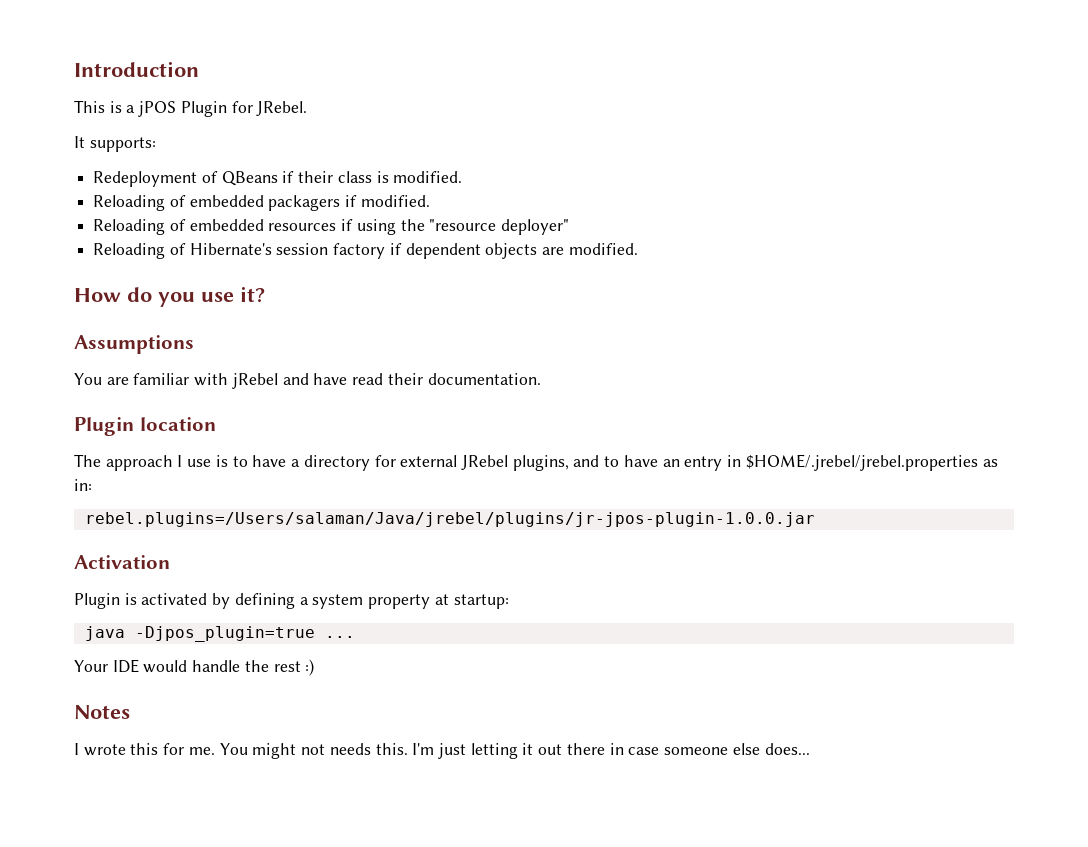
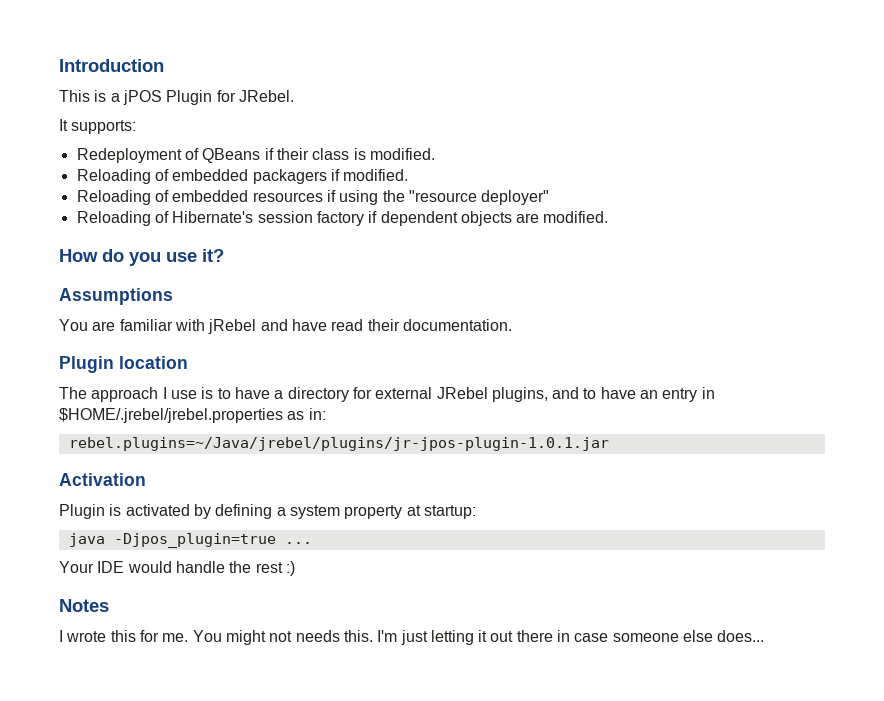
[84,512,815,527] rebel.plugins=/Users/salaman/Java/jrebel/plugins/jr-jpos-plugin-1.0.0.jar -> [68,437,609,451] rebel.plugins=~/Java/jrebel/plugins/jr-jpos-plugin-1.0.1.jar

